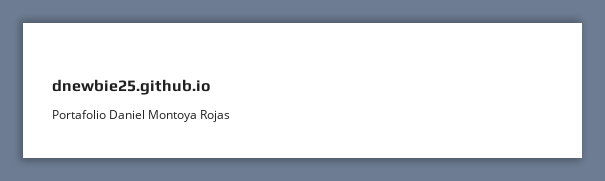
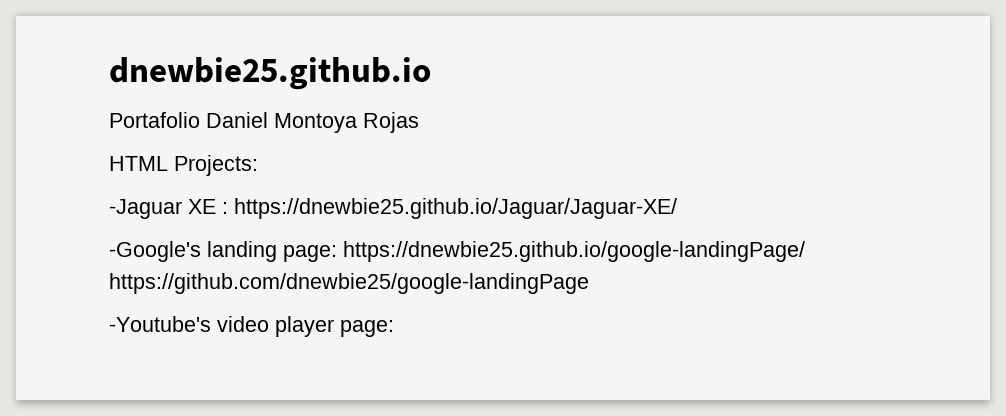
(231, 116) none -> [109,155,258,176] [109,198,677,219] [109,241,805,262] [109,273,589,294] [109,316,394,337] // HTML Projects: // -Jaguar XE : https://dnewbie25.github.io/Jaguar/Jaguar-XE/ // -Google's landing page: https://dnewbie25.github.io/google-landingPage/ https://github.com/dnewbie25/google-landingPage // -Youtube's video player page:

